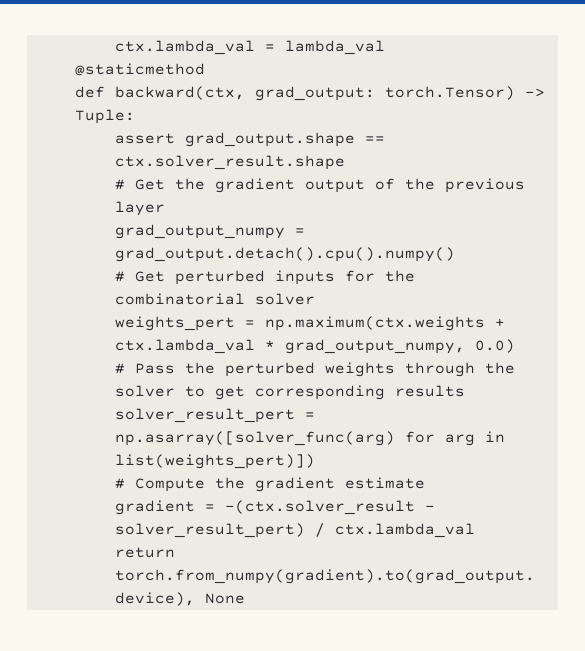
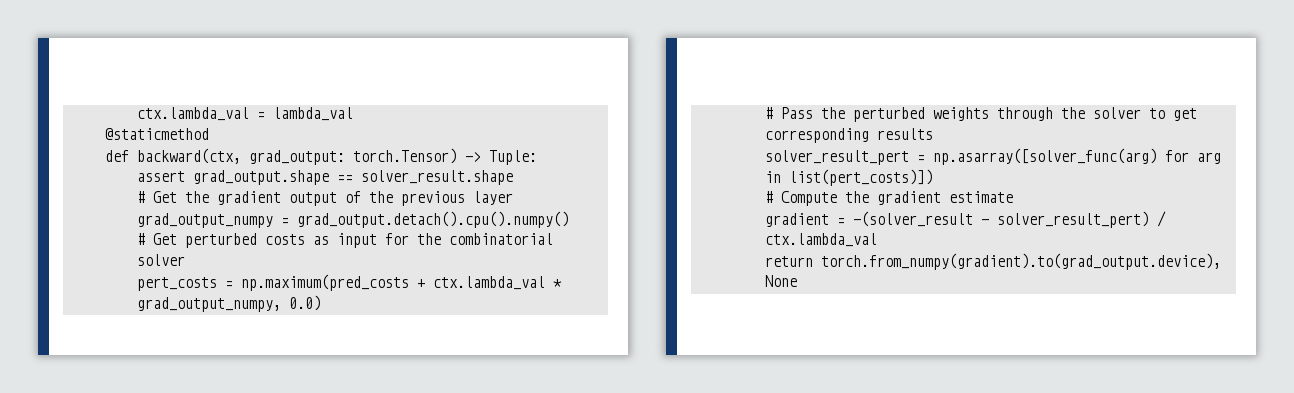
[114,155,345,170] ctx.solver_result.shape -> [360,170,513,185] solver_result.shape
[274,270,335,285] inputs -> [264,233,377,248] costs as input
[114,316,485,331] weights_pert = np.maximum(ctx.weights -> [136,274,409,291] pert_costs = np.maximum(pred_costs
[114,454,315,469] list(weights_pert)]) -> [788,169,933,186] list(pert_costs)])
[224,500,415,515] -(ctx.solver_result -> [852,211,973,227] -(solver_result

